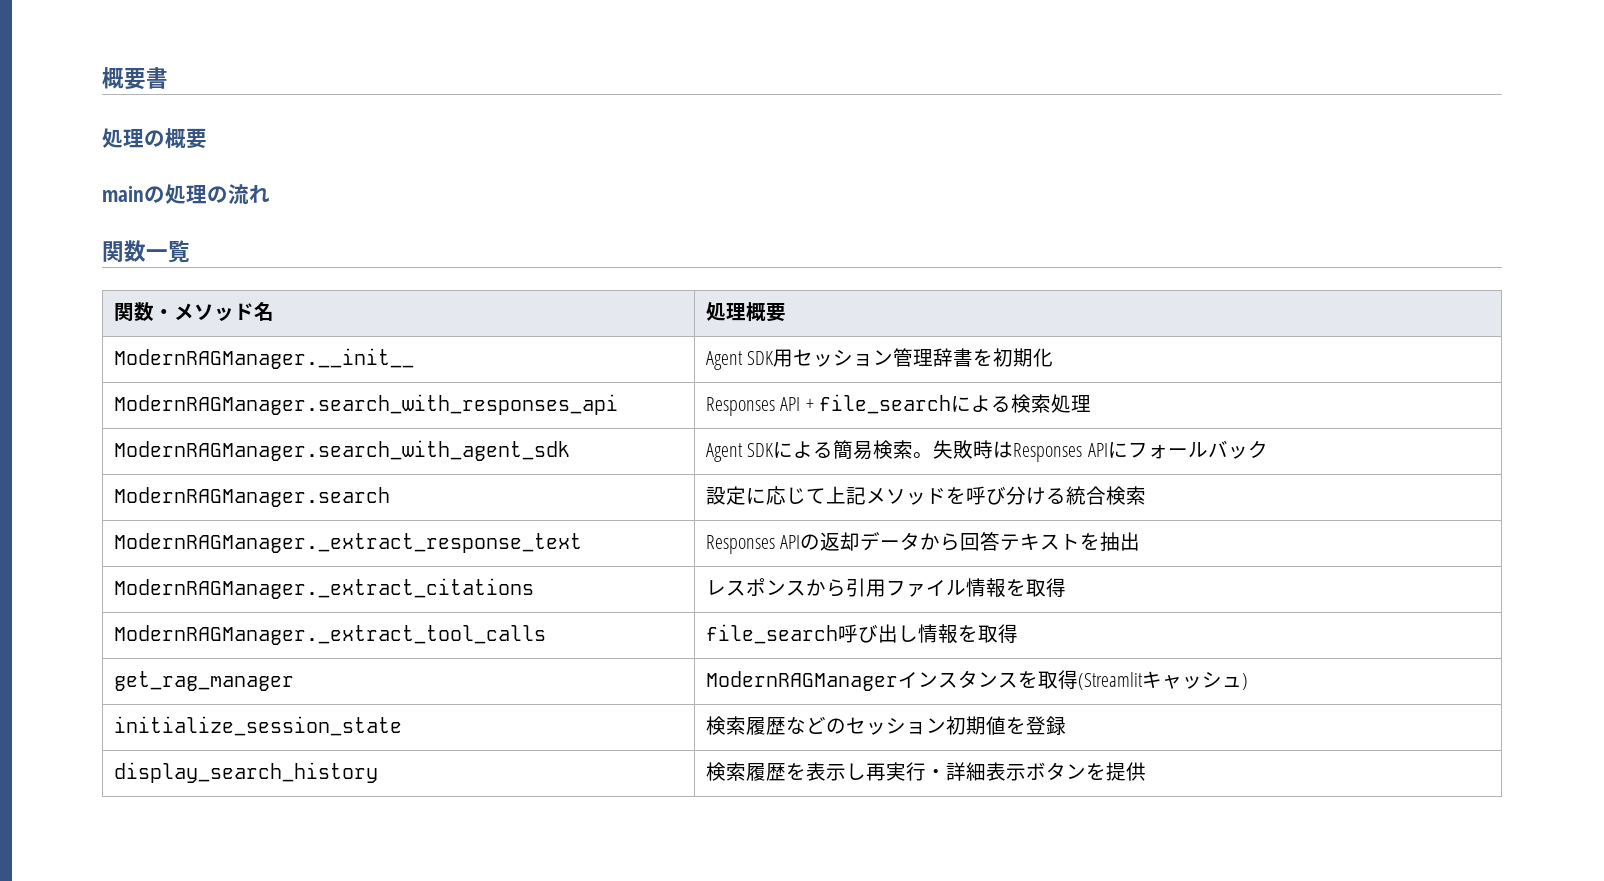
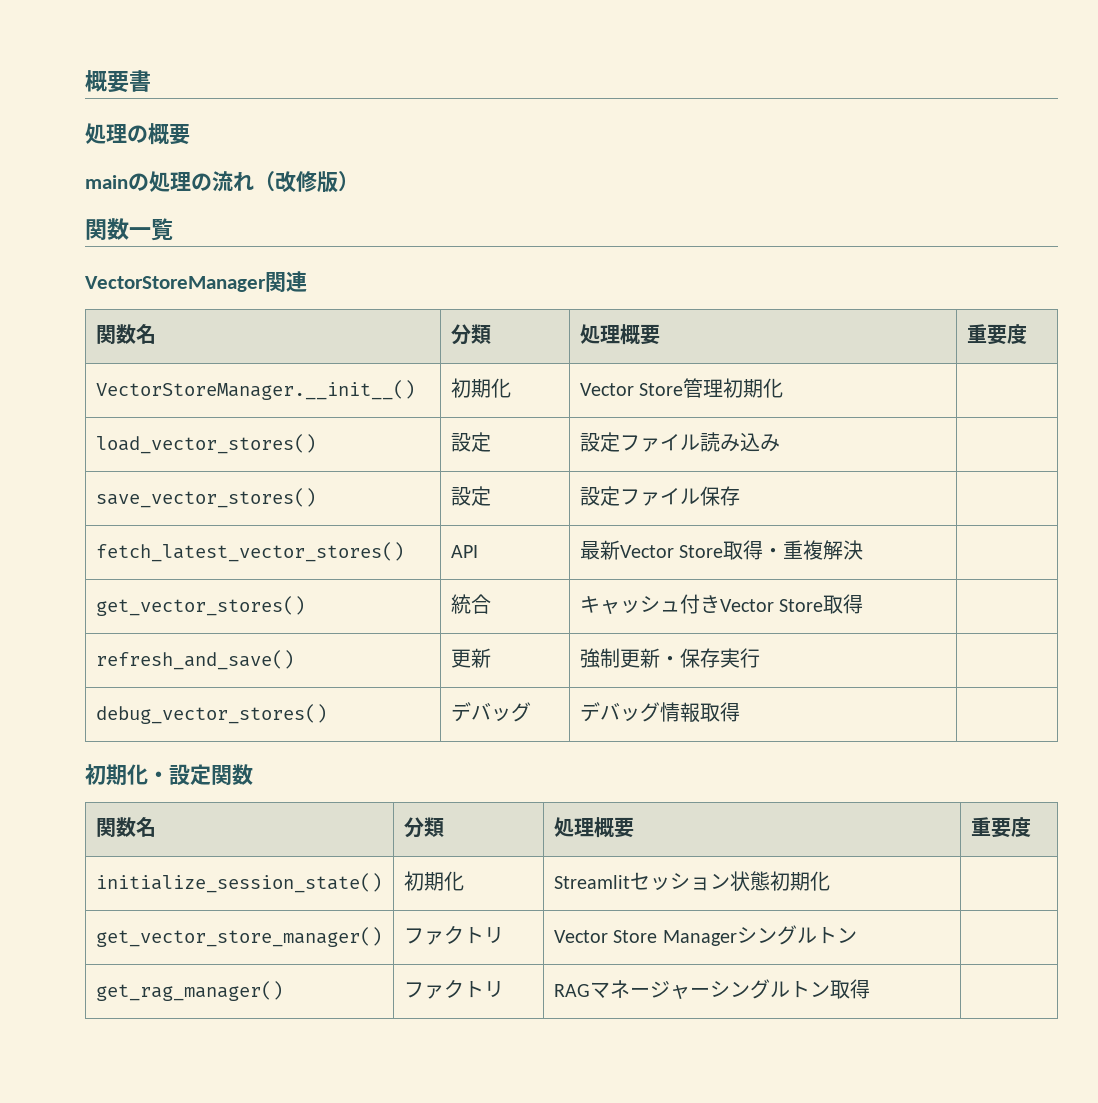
(270, 193) none -> [254,171,359,193] （改修版）
[114,302,275,321] [706,302,787,322] [114,348,415,369] [706,348,1054,370] [114,394,619,415] [706,394,1091,416] [114,440,571,461] [706,440,1268,462] [114,487,391,507] [706,486,1147,505] [114,533,583,553] [706,532,1141,554] [114,578,535,599] [706,578,1067,598] [114,625,547,645] [706,624,1019,644] [114,671,295,691] [706,670,1249,691] [114,716,403,736] [706,716,1067,735] [114,762,379,783] [706,762,1147,781] // 関数・メソッド名 | 処理概要 // ModernRAGManager.__init__ | Agent SDK用セッション管理辞書を初期化 // ModernRAGManager.search_with_responses_api | Responses API + file_searchによる検索処理 // ModernRAGManager.search_with_agent_sdk | Agent SDKによる簡易検索。失敗時はResponses APIにフォールバック // ModernRAGManager.search | 設定に応じて上記メソッドを呼び分ける統合検索 // ModernRAGManager._extract_response_text | Responses APIの返却データから回答テキストを抽出 // ModernRAGManager._extract_citations | レスポンスから引用ファイル情報を取得 // ModernRAGManager._extract_tool_calls | file_search呼び出し情報を取得 // get_rag_manager | ModernRAGManagerインスタンスを取得(Streamlitキャッシュ) // initialize_session_state | 検索履歴などのセッション初期値を登録 // display_search_history | 検索履歴を表示し再実行・詳細表示ボタンを提供 -> [85,271,307,292] [95,324,156,344] [450,324,491,345] [579,324,660,345] [966,324,1027,345] [95,380,415,400] [450,378,511,398] [579,378,784,398] [95,434,316,454] [450,432,491,452] [579,432,780,452] [95,488,316,508] [450,486,491,506] [579,486,740,506] [95,542,404,562] [450,545,478,558] [579,540,864,560] [95,596,305,616] [450,594,491,614] [579,594,864,614] [95,650,294,670] [450,648,491,668] [579,648,760,668] [95,704,327,724] [450,702,531,722] [579,702,740,723] [85,764,253,786] [95,817,156,837] [403,817,444,838] [553,817,634,838] [970,817,1031,838] [95,873,382,893] [403,871,464,891] [553,871,830,891] [95,927,382,947] [403,925,504,945] [553,925,857,946] [95,981,283,1001] [403,979,504,999] [553,979,870,999] // VectorStoreManager関連 // 関数名 | 分類 | 処理概要 | 重要度 // VectorStoreManager.__init__() | 初期化 | Vector Store管理初期化 | // load_vector_stores() | 設定 | 設定ファイル読み込み | // save_vector_stores() | 設定 | 設定ファイル保存 | // fetch_latest_vector_stores() | API | 最新Vector Store取得・重複解決 | // get_vector_stores() | 統合 | キャッシュ付きVector Store取得 | // refresh_and_save() | 更新 | 強制更新・保存実行 | // debug_vector_stores() | デバッグ | デバッグ情報取得 | // 初期化・設定関数 // 関数名 | 分類 | 処理概要 | 重要度 // initialize_session_state() | 初期化 | Streamlitセッション状態初期化 | // get_vector_store_manager() | ファクトリ | Vector Store Managerシングルトン | // get_rag_manager() | ファクトリ | RAGマネージャーシングルトン取得 |

